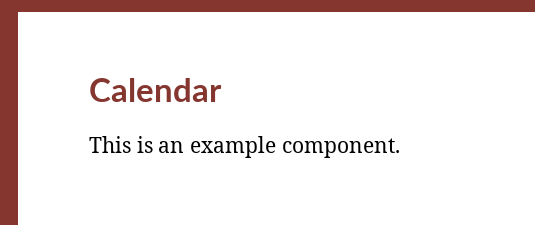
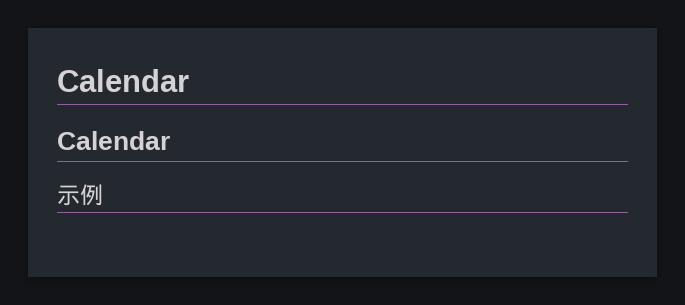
[89,78,222,102] [89,136,400,158] Calendar // This is an example component. -> [57,69,189,92] [57,131,170,150] [57,184,103,206] Calendar // Calendar // 示例

